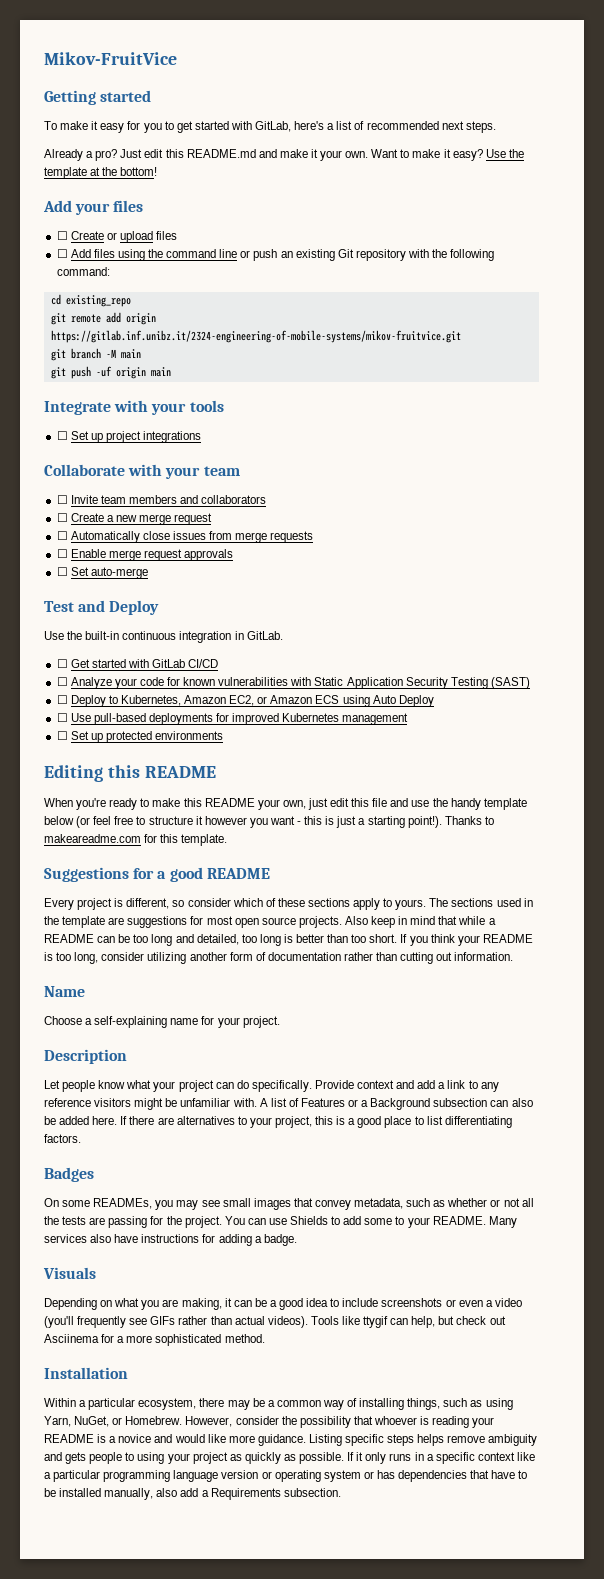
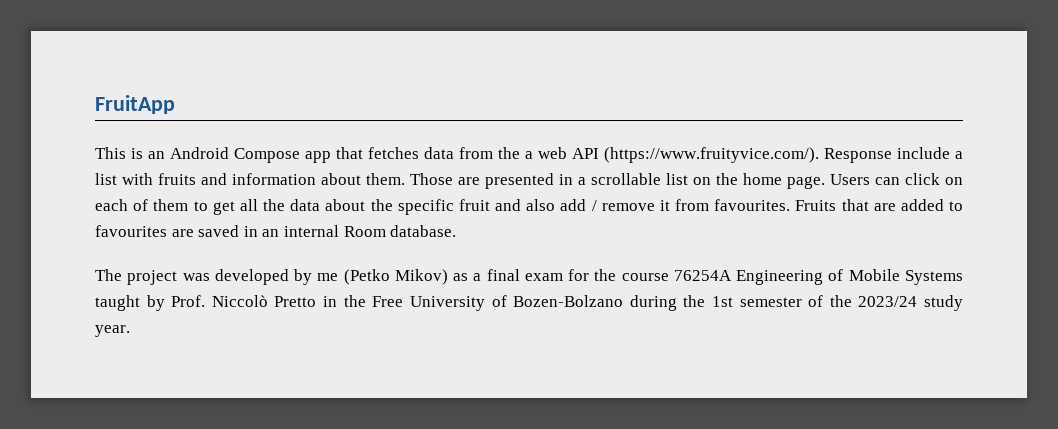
[44,52,177,65] [44,90,152,105] [44,121,496,133] [44,149,524,161] [44,167,158,179] [43,200,144,215] [56,231,178,243] [56,249,495,261] [56,267,110,276] [50,294,131,307] [50,312,156,325] [50,330,461,343] [50,348,141,361] [50,366,171,379] [44,400,224,415] [56,431,202,443] [44,464,240,479] [56,495,267,504] [56,513,213,525] [56,531,314,543] [56,549,234,561] [56,567,148,579] [44,600,160,615] [44,631,283,643] [56,659,219,668] [56,677,530,689] [56,695,434,707] [56,713,409,725] [56,731,224,743] [44,765,216,782] [44,798,527,810] [44,816,494,828] [44,834,228,846] [44,867,270,882] [44,898,533,910] [44,916,496,928] [44,934,533,946] [44,952,514,964] [44,986,85,997] [44,1016,280,1028] [44,1049,127,1064] [44,1080,499,1092] [44,1098,533,1110] [44,1116,512,1128] [44,1134,81,1143] [44,1167,94,1182] [44,1198,534,1210] [44,1216,517,1228] [44,1234,297,1246] [43,1267,96,1279] [44,1298,522,1310] [44,1316,506,1328] [44,1334,265,1346] [44,1367,128,1379] [44,1398,513,1410] [44,1416,495,1428] [44,1434,538,1446] [44,1452,535,1464] [44,1470,528,1482] [44,1488,341,1500] Mikov-FruitVice // Getting started // To make it easy for you to get started with GitLab, here's a list of recommended next steps. // Already a pro? Just edit this README.md and make it your own. Want to make it easy? Use the template at the bottom! // Add your files // ☐ Create or upload files // ☐ Add files using the command line or push an existing Git repository with the following command: // cd existing_repo // git remote add origin https://gitlab.inf.unibz.it/2324-engineering-of-mobile-systems/mikov-fruitvice.git // git branch -M main // git push -uf origin main // Integrate with your tools // ☐ Set up project integrations // Collaborate with your team // ☐ Invite team members and collaborators // ☐ Create a new merge request // ☐ Automatically close issues from merge requests // ☐ Enable merge request approvals // ☐ Set auto-merge // Test and Deploy // Use the built-in continuous integration in GitLab. // ☐ Get started with GitLab CI/CD // ☐ Analyze your code for known vulnerabilities with Static Application Security Testing (SAST) // ☐ Deploy to Kubernetes, Amazon EC2, or Amazon ECS using Auto Deploy // ☐ Use pull-based deployments for improved Kubernetes management // ☐ Set up protected environments // Editing this README // When you're ready to make this README your own, just edit this file and use the handy template below (or feel free to structure it however you want - this is just a starting point!). Thanks to makeareadme.com for this template. // Suggestions for a good README // Every project is different, so consider which of these sections apply to yours. The sections used in the template are suggestions for most open source projects. Also keep in mind that while a README can be too long and detailed, too long is better than too short. If you think your README is too long, consider utilizing another form of documentation rather than cutting out information. // Name // Choose a self-explaining name for your project. // Description // Let people know what your project can do specifically. Provide context and add a link to any reference visitors might be unfamiliar with. A list of Features or a Background subsection can also be added here. If there are alternatives to your project, this is a good place to list differentiating factors. // Badges // On some READMEs, you may see small images that convey metadata, such as whether or not all the tests are passing for the project. You can use Shields to add some to your README. Many services also have instructions for adding a badge. // Visuals // Depending on what you are making, it can be a good idea to include screenshots or even a video (you'll frequently see GIFs rather than actual videos). Tools like ttygif can help, but check out Asciinema for a more sophisticated method. // Installation // Within a particular ecosystem, there may be a common way of installing things, such as using Yarn, NuGet, or Homebrew. However, consider the possibility that whoever is reading your README is a novice and would like more guidance. Listing specific steps helps remove ambiguity and gets people to using your project as quickly as possible. If it only runs in a specific context like a particular programming language version or operating system or has dependencies that have to be installed manually, also add a Requirements subsection. -> [95,95,175,114] [95,147,963,163] [95,173,963,189] [95,199,963,215] [95,225,457,237] [95,269,963,285] [95,295,963,311] [95,325,130,337] FruitApp // This is an Android Compose app that fetches data from the a web API (https://www.fruityvice.com/). Response include a list with fruits and information about them. Those are presented in a scrollable list on the home page. Users can click on each of them to get all the data about the specific fruit and also add / remove it from favourites. Fruits that are added to favourites are saved in an internal Room database. // The project was developed by me (Petko Mikov) as a final exam for the course 76254A Engineering of Mobile Systems taught by Prof. Niccolò Pretto in the Free University of Bozen-Bolzano during the 1st semester of the 2023/24 study year.

